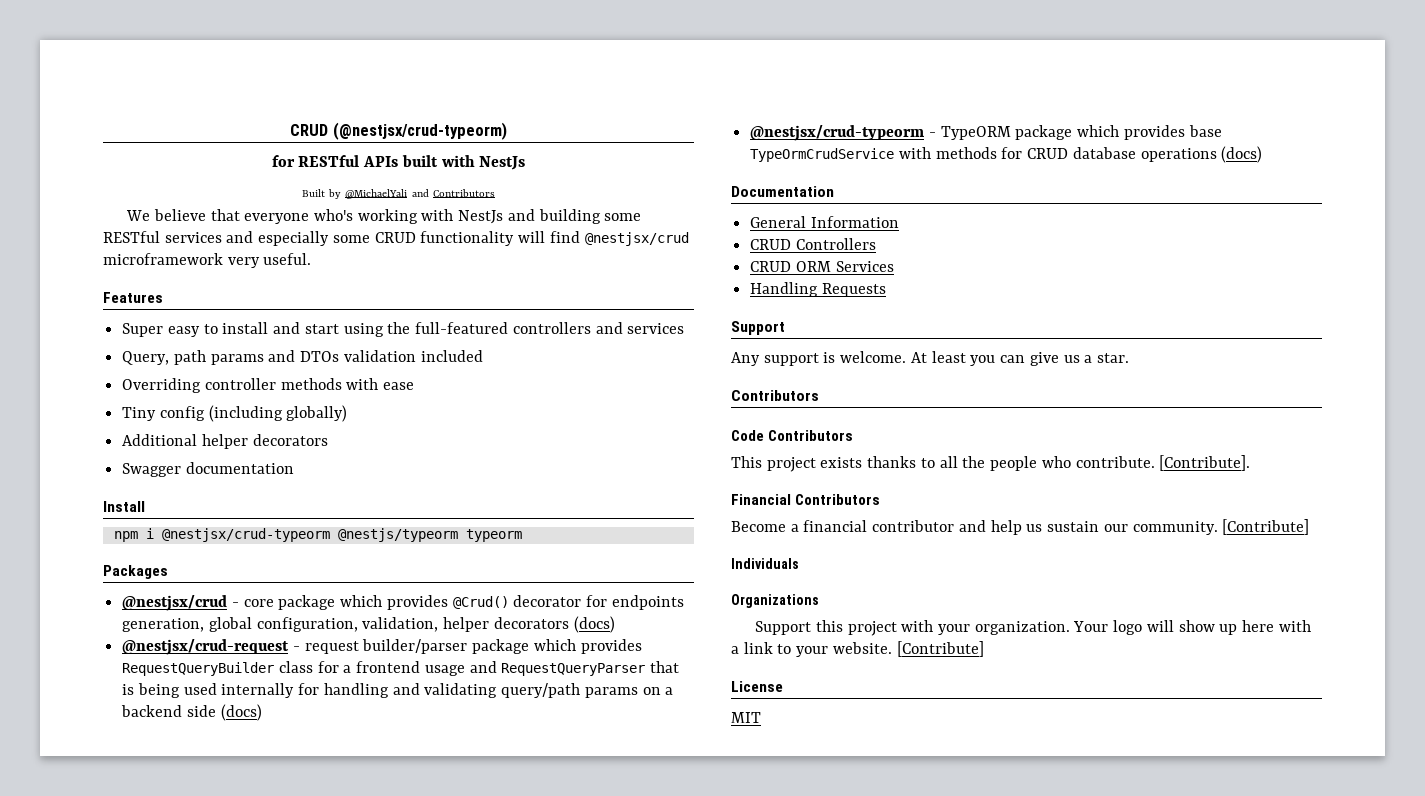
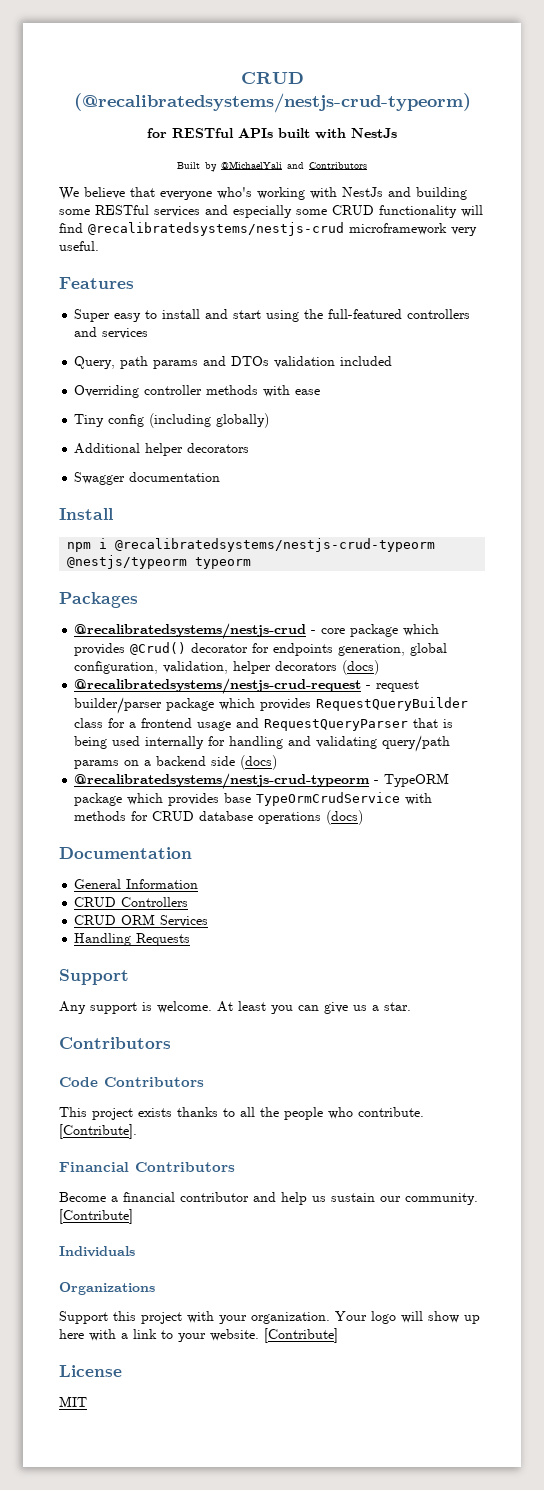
[290,122,507,140] CRUD (@nestjsx/crud-typeorm) -> [240,72,304,84] [73,93,471,113] CRUD (@recalibratedsystems/nestjs-crud-typeorm)
[584,232,689,246] @nestjsx/crud -> [88,222,344,236] @recalibratedsystems/nestjs-crud
[161,528,330,542] @nestjsx/crud-typeorm -> [115,538,436,552] @recalibratedsystems/nestjs-crud-typeorm
[122,595,228,611] @nestjsx/crud -> [74,623,307,639] @recalibratedsystems/nestjs-crud
[122,639,290,655] @nestjsx/crud-request -> [74,678,362,694] @recalibratedsystems/nestjs-crud-request
[750,125,925,141] @nestjsx/crud-typeorm -> [74,773,371,789] @recalibratedsystems/nestjs-crud-typeorm

